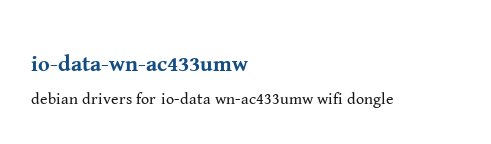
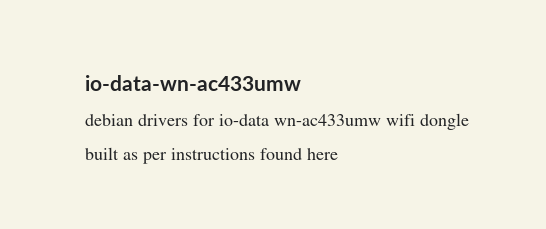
(395, 100) none -> [85,147,338,164] // built as per instructions found here

